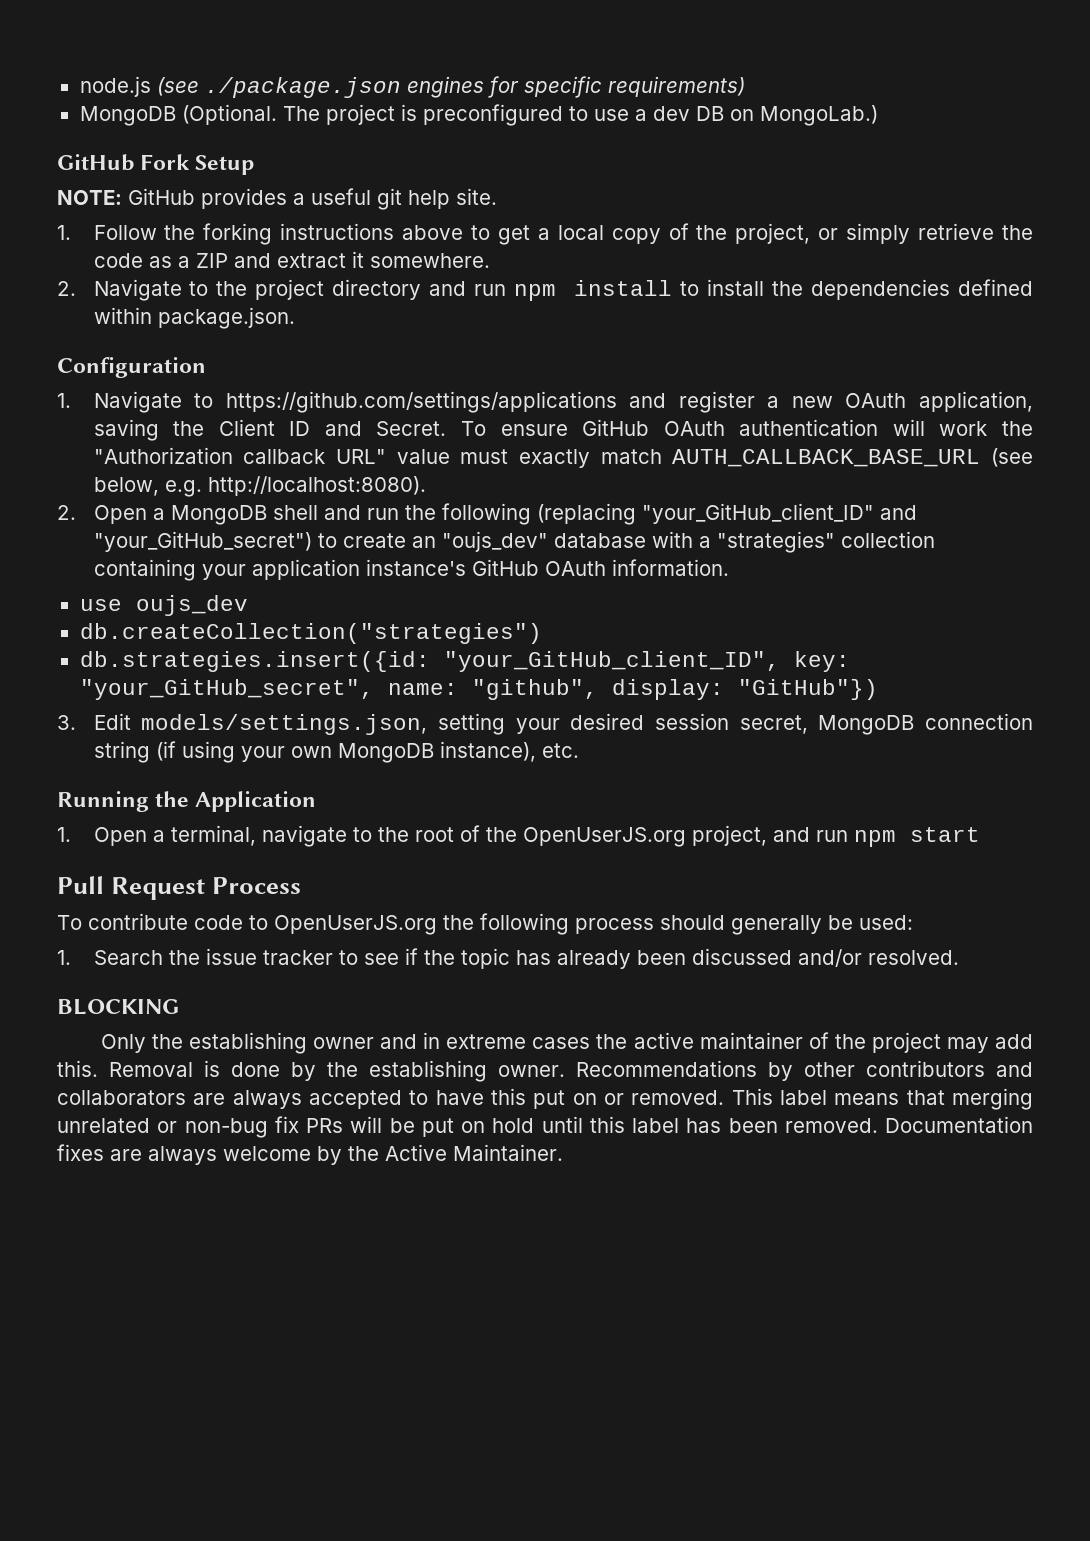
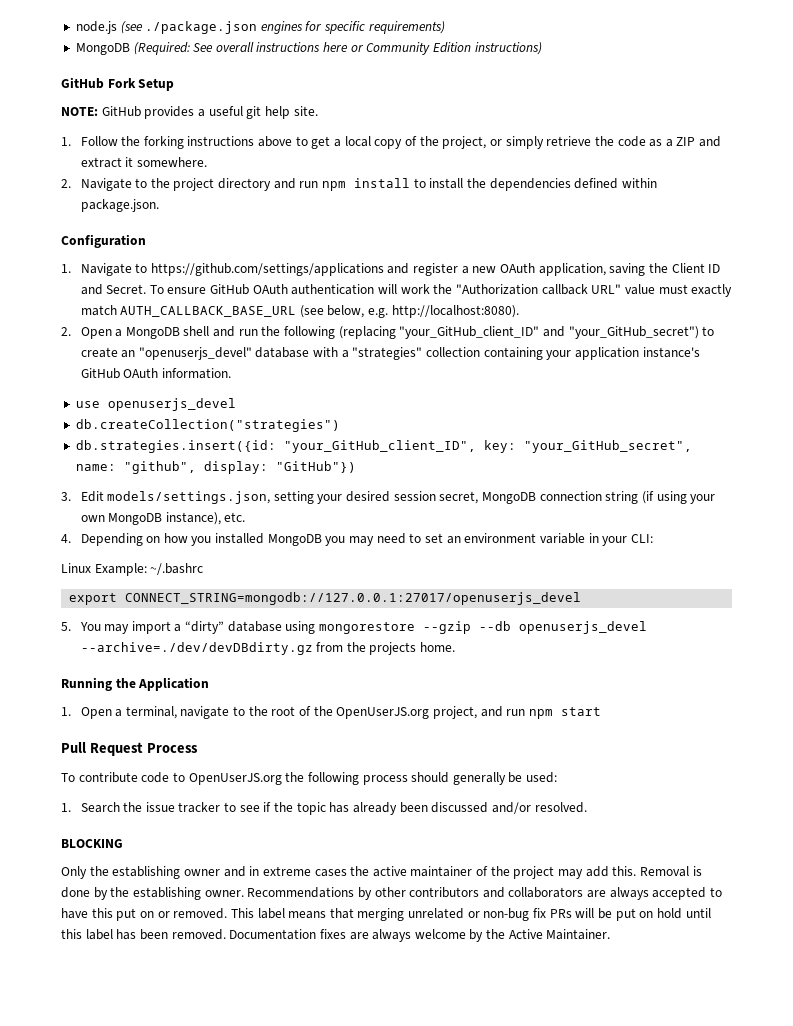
[181,104,878,126] (Optional. The project is preconfigured to use a dev DB on MongoLab.) -> [133,42,542,55] (Required: See overall instructions here or Community Edition instructions)
[441,531,548,552] "oujs_dev" -> [138,347,252,360] "openuserjs_devel"
[135,595,248,616] oujs_dev -> [107,398,236,411] openuserjs_devel
(579, 750) none -> [61,533,653,546] [61,563,204,576] [69,592,582,605] [61,621,648,634] [80,642,456,655] // 4. Depending on how you installed MongoDB you may need to set an environment variable in your CLI: // Linux Example: ~/.bashrc // export CONNECT_STRING=mongodb://127.0.0.1:27017/openuserjs_devel // 5. You may import a “dirty” database using mongorestore --gzip --db openuserjs_devel --archive=./dev/devDBdirty.gz from the projects home.

